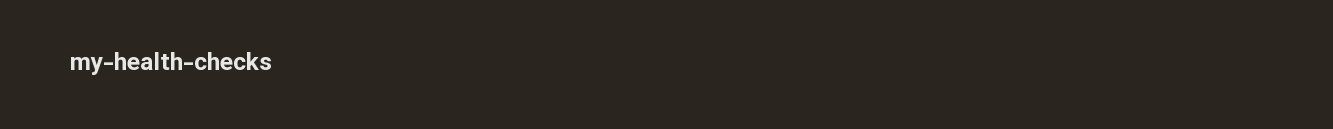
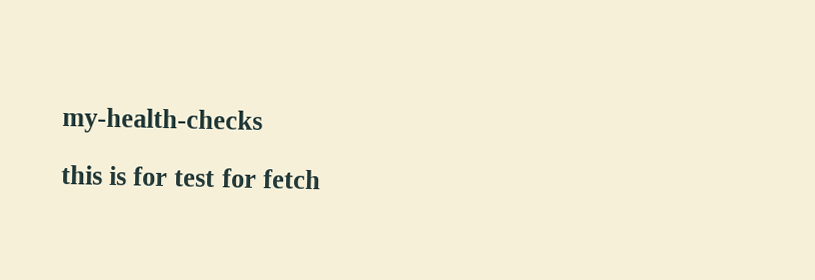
(272, 63) none -> [61,164,321,190] // this is for test for fetch

